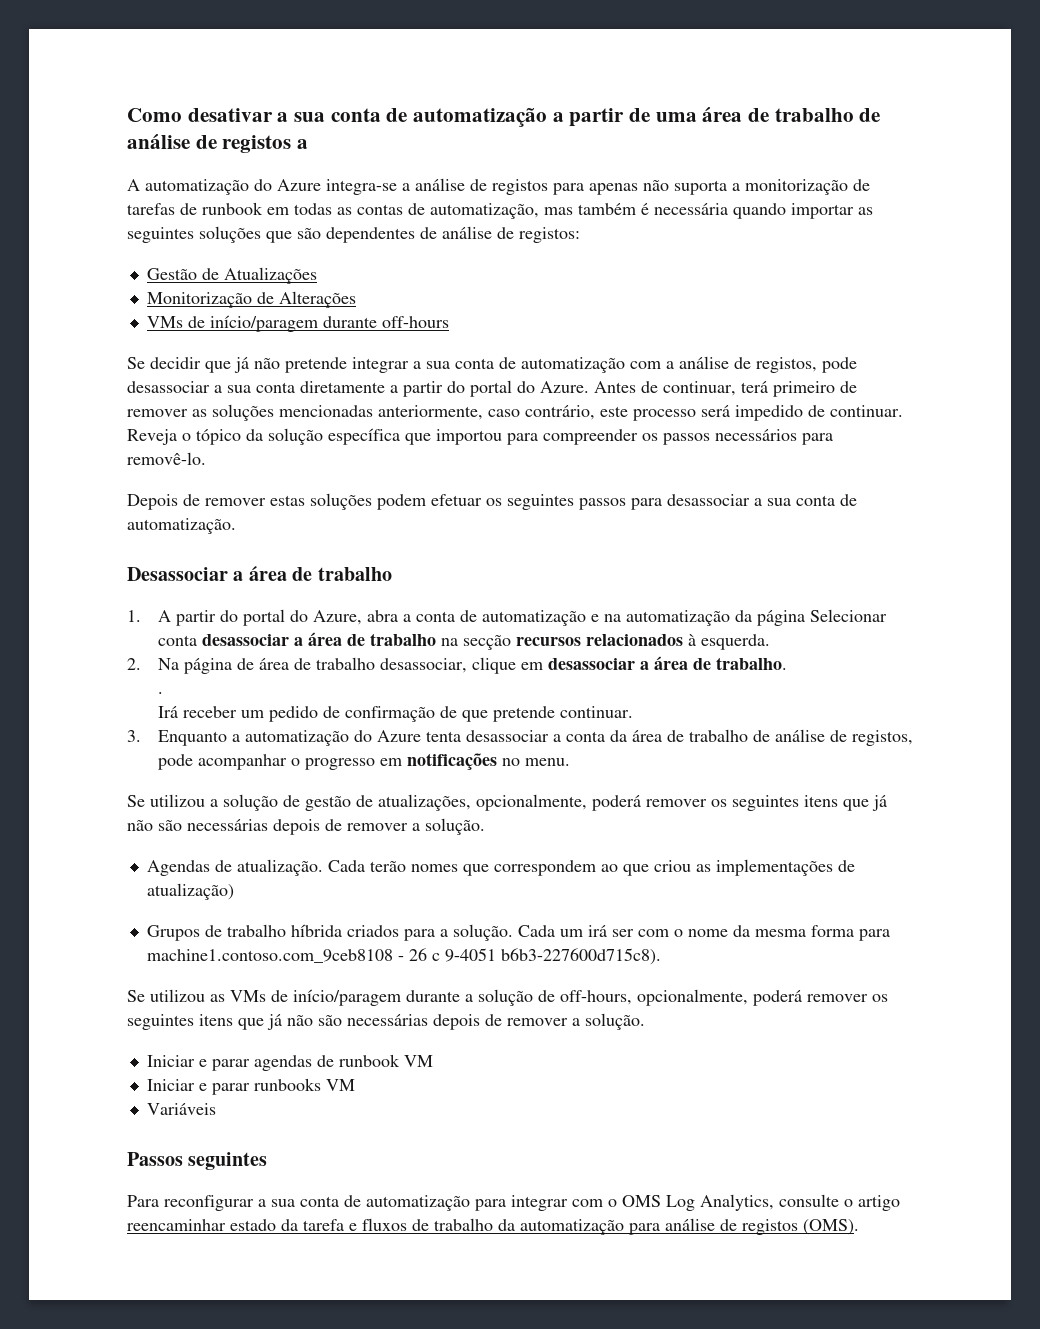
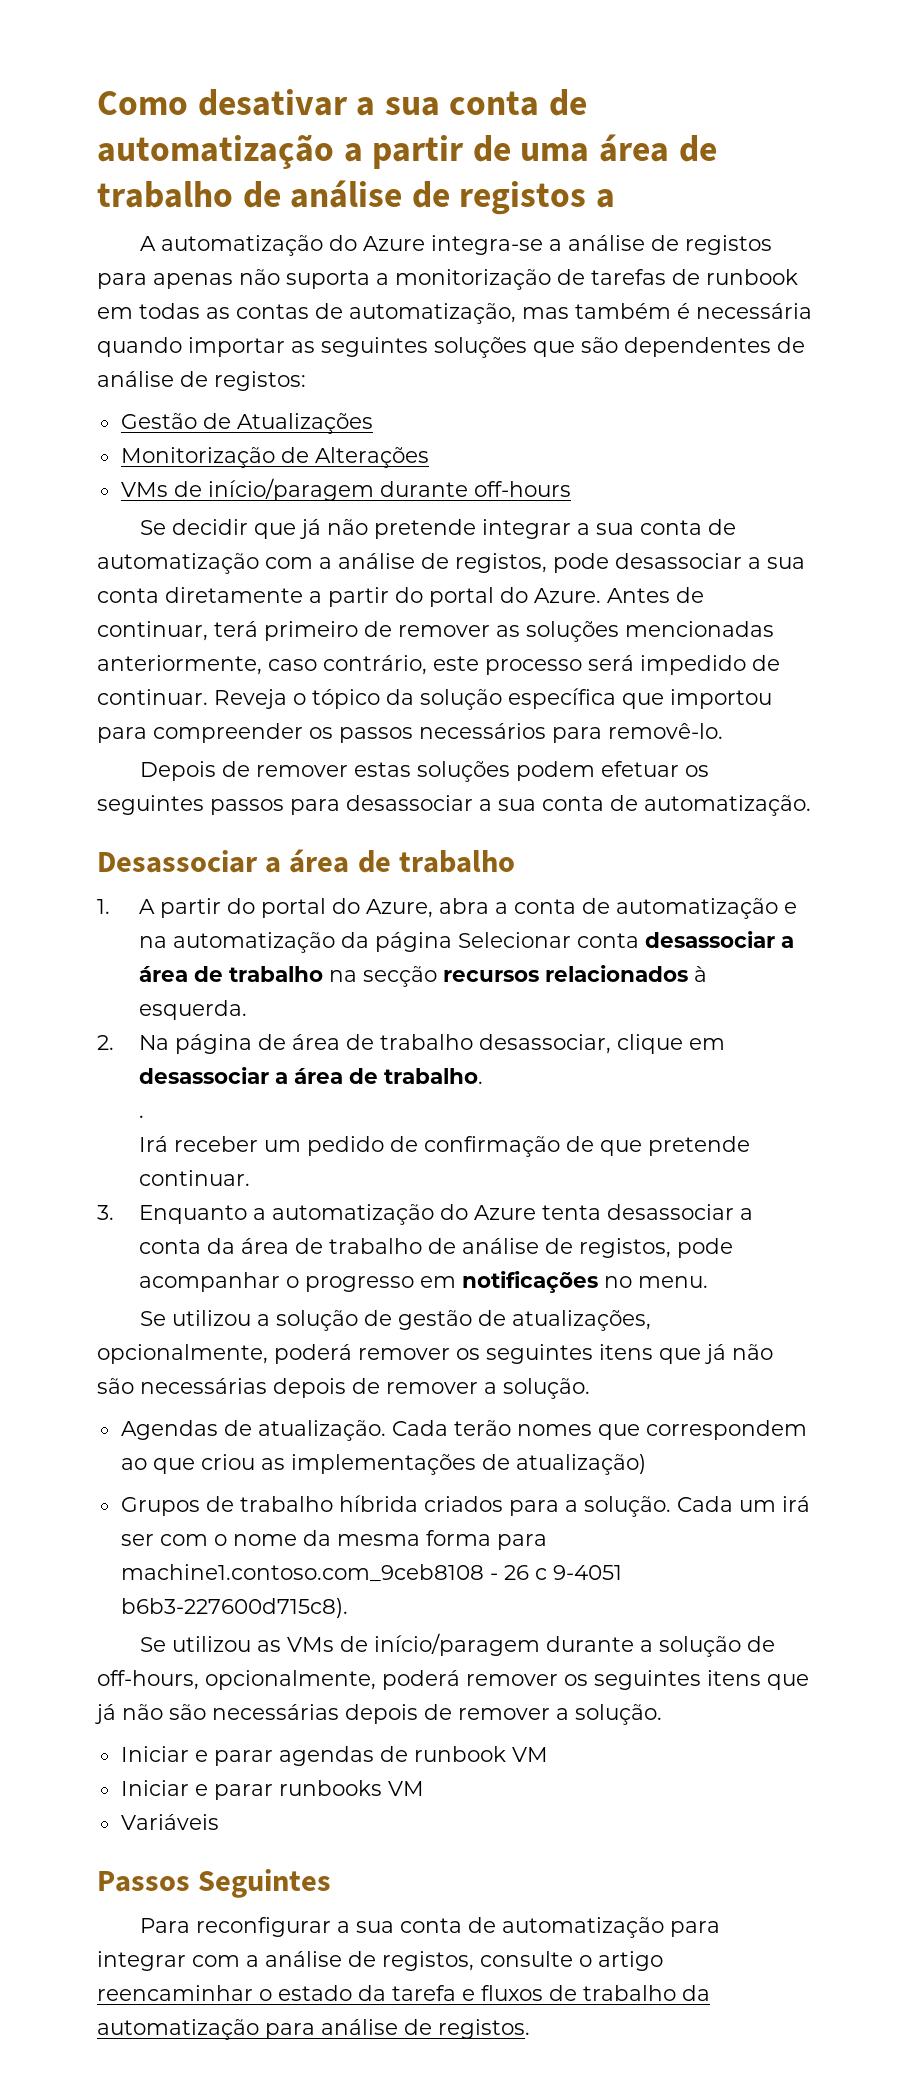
[188,1152,268,1170] seguintes -> [198,1869,332,1898] Seguintes
[608,1194,774,1211] o OMS Log Analytics, -> [246,1951,474,1971] a análise de registos,
(226, 1225) none -> [259,1989,272,2001] o
[742,1219,859,1235] registos (OMS). -> [438,2019,530,2039] registos.

